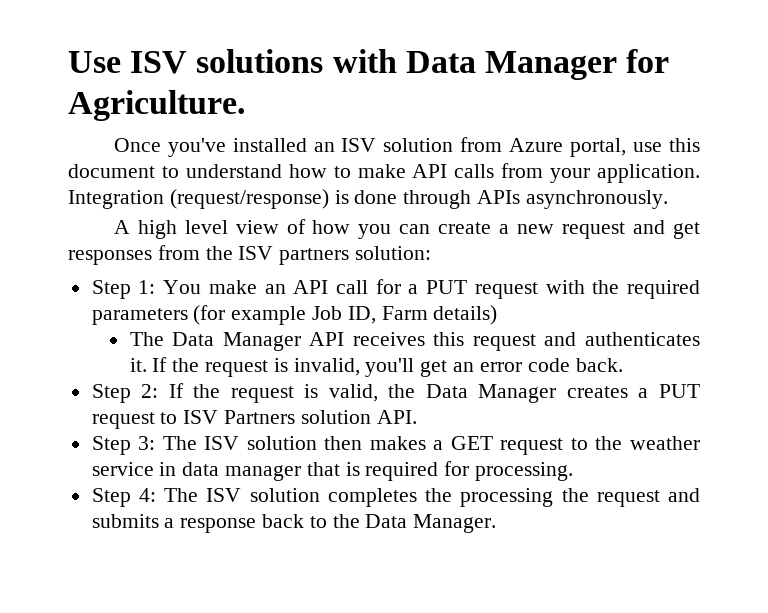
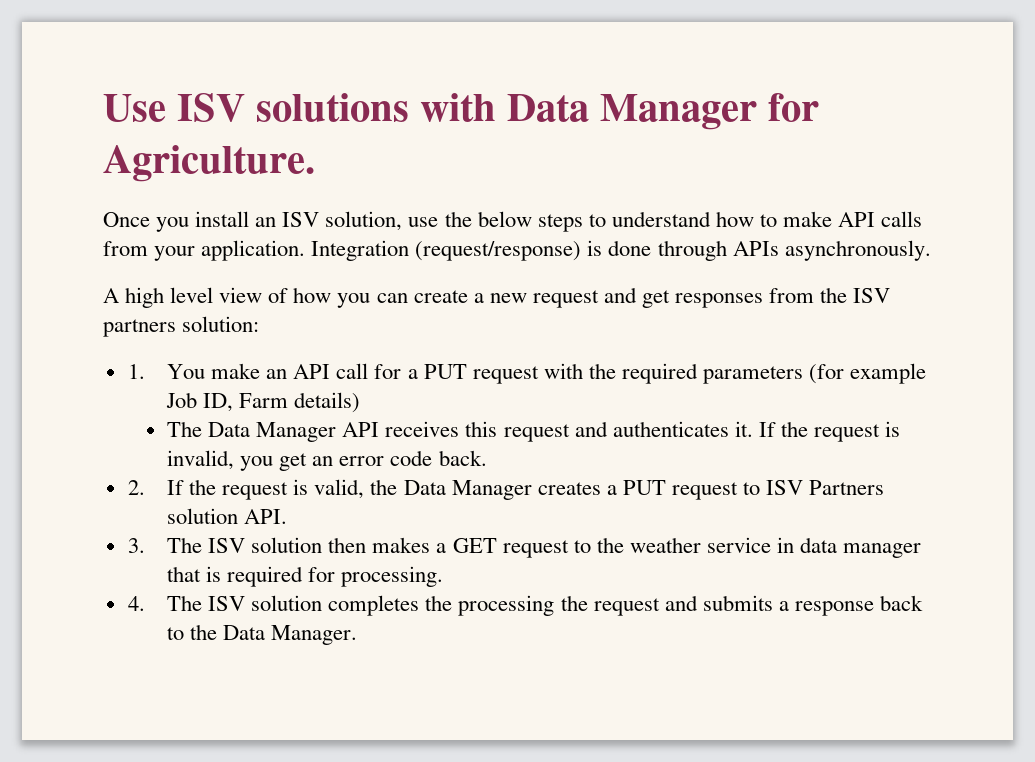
[167,137,700,157] [68,164,155,178] you've installed an ISV solution from Azure portal, use this document -> [156,211,583,232] you install an ISV solution, use the below steps
[91,280,156,299] Step 1: -> [127,364,145,379] 1.
[365,358,415,377] you'll -> [240,456,274,471] you
[91,384,159,403] Step 2: -> [127,480,145,495] 2.
[91,436,156,455] Step 3: -> [127,538,145,553] 3.
[91,488,156,507] Step 4: -> [127,596,145,611] 4.

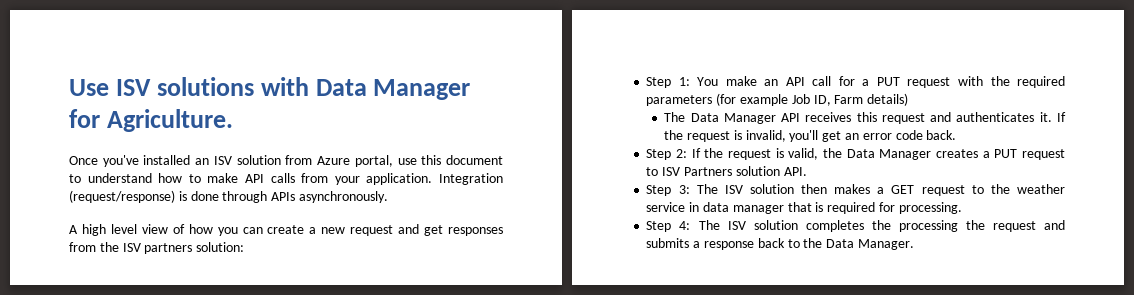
[156,211,583,232] you install an ISV solution, use the below steps -> [102,155,503,167] you've installed an ISV solution from Azure portal, use this document
[127,364,145,379] 1. -> [646,77,690,88] Step 1:
[240,456,274,471] you -> [789,130,819,142] you'll
[127,480,145,495] 2. -> [646,149,688,160] Step 2:
[127,538,145,553] 3. -> [646,185,690,196] Step 3:
[127,596,145,611] 4. -> [646,221,691,232] Step 4:

